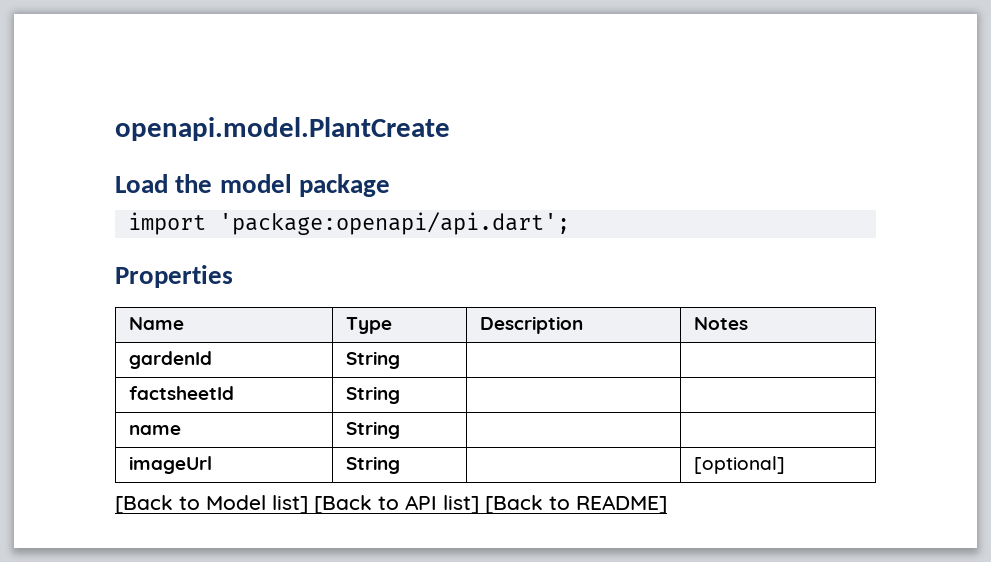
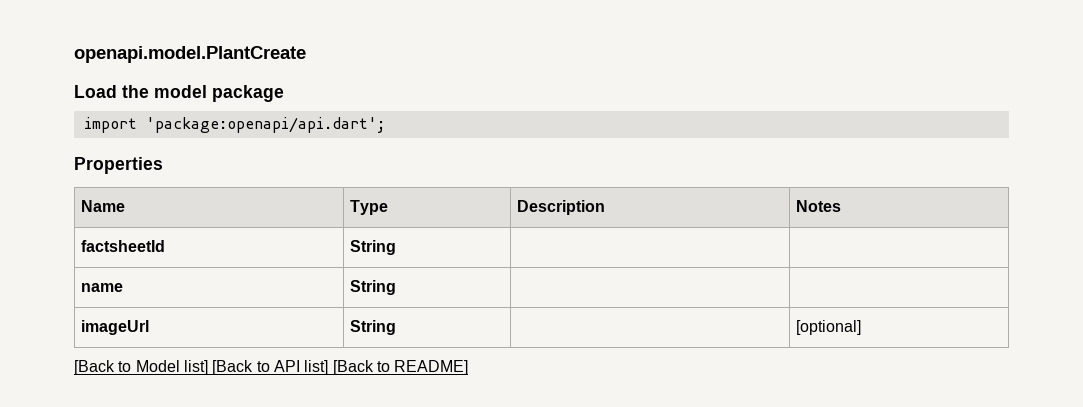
[129,351,213,369] [346,351,401,369] // gardenId | String | | -> (842, 206) none

